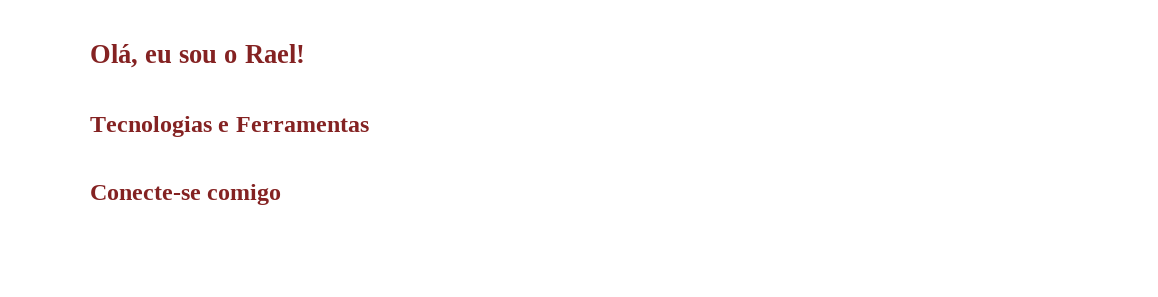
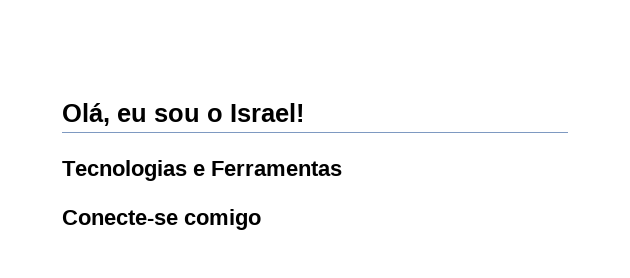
[244,44,305,63] Rael! -> [230,103,304,122] Israel!

